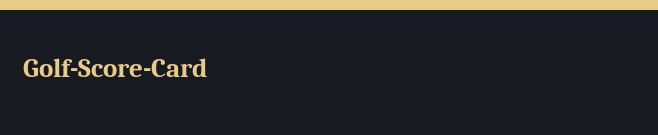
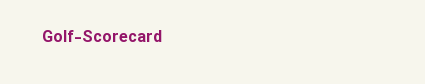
[23,58,207,77] Golf-Score-Card -> [42,30,162,42] Golf-Scorecard

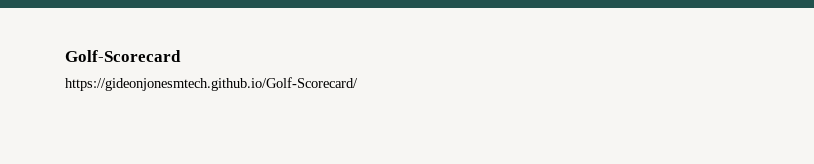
(162, 36) none -> [65,77,358,91] // https://gideonjonesmtech.github.io/Golf-Scorecard/

